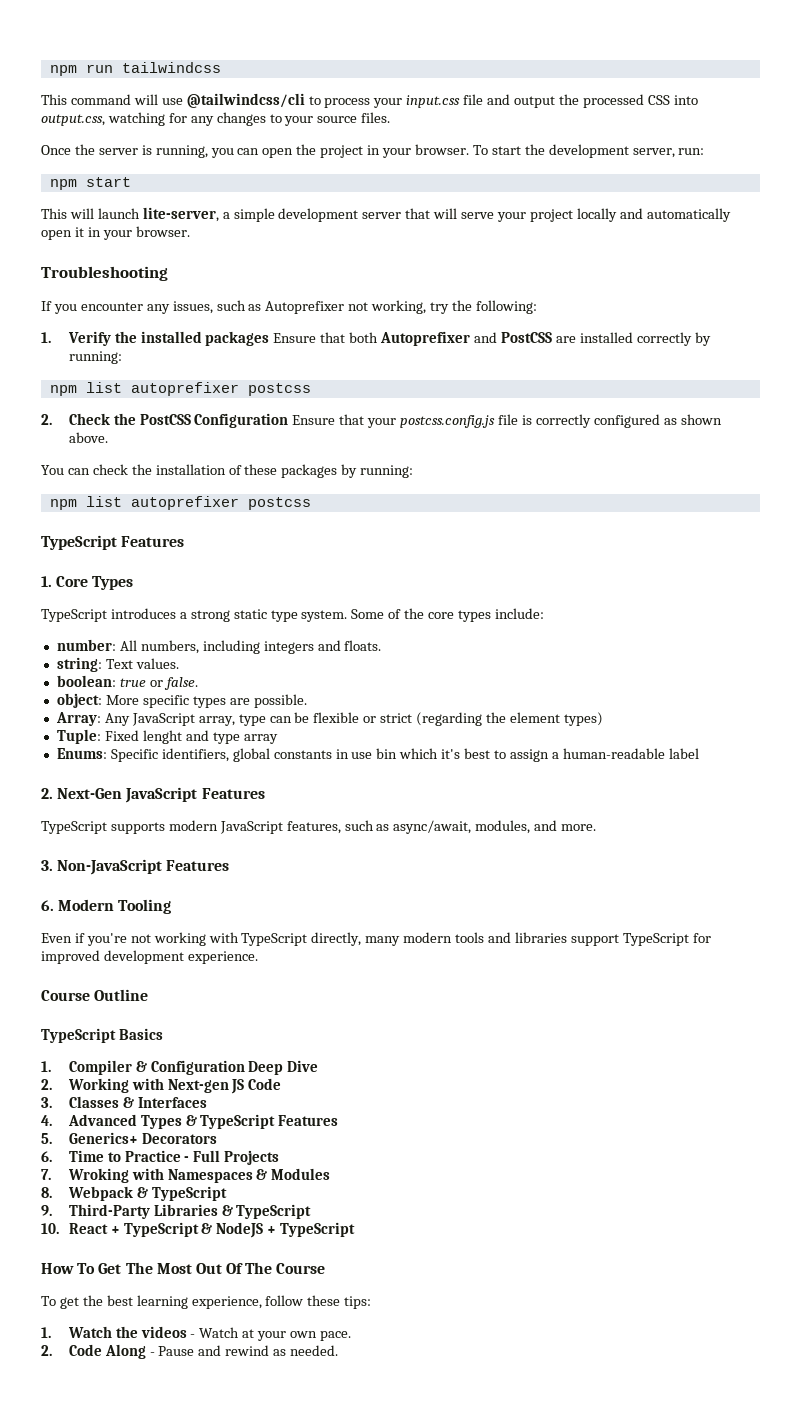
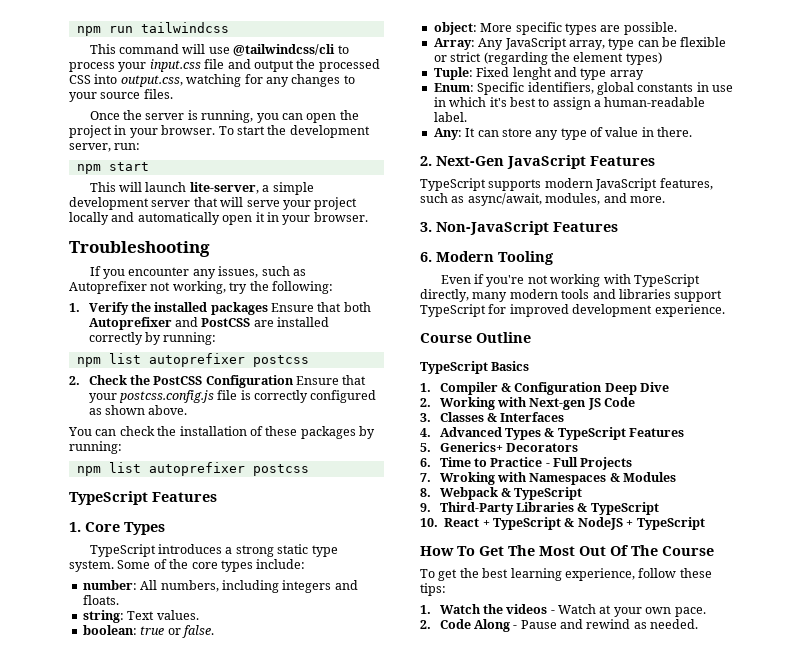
[56,748,107,759] Enums: -> [433,83,474,92] Enum:
[376,748,398,759] bin -> [433,97,446,107] in
[668,748,699,759] label -> [433,112,467,122] [433,127,693,140] label. // Any: It can store any type of value in there.

